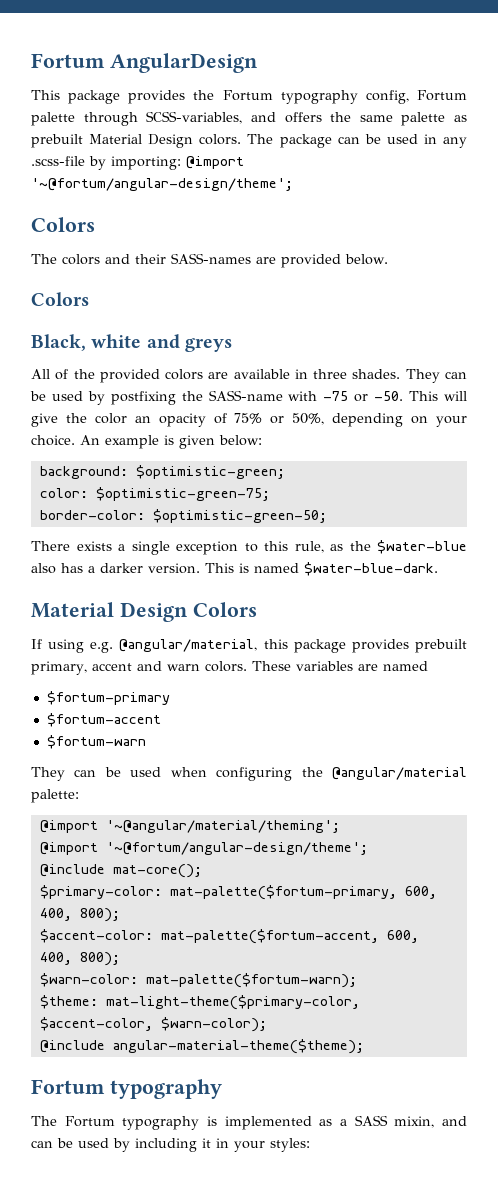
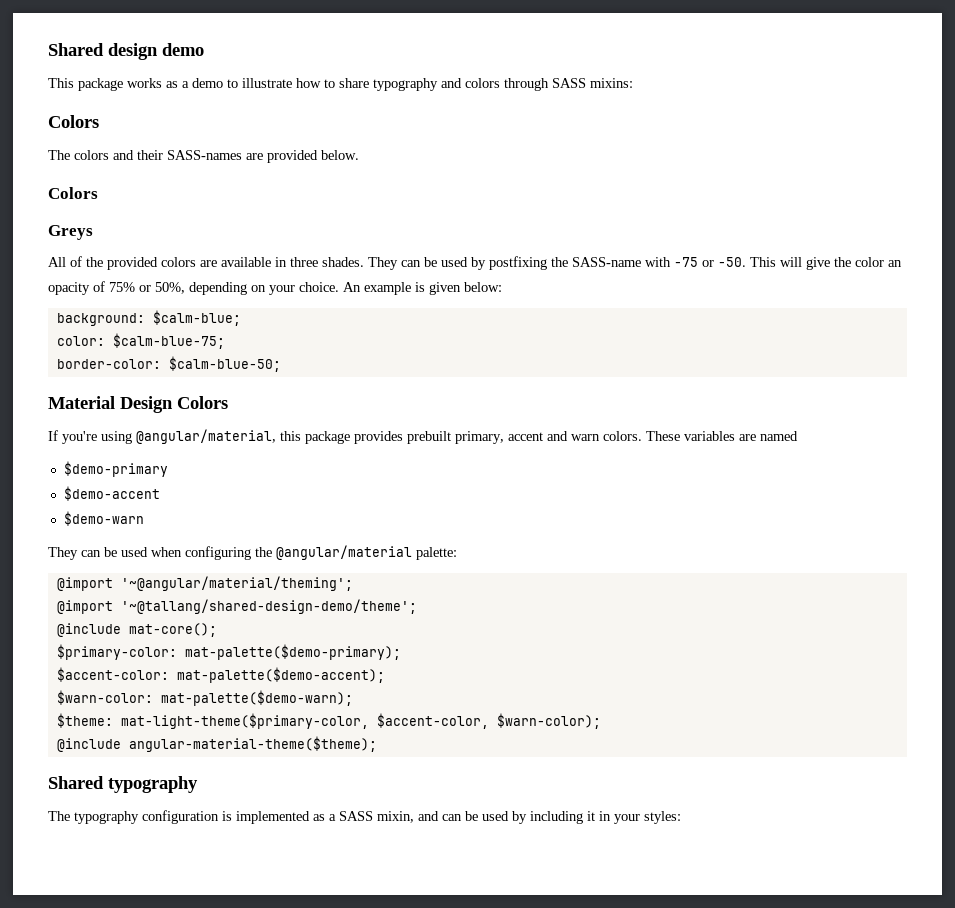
[31,53,258,73] Fortum AngularDesign -> [48,43,204,60] Shared design demo
[128,90,467,104] [31,111,467,126] [31,134,468,148] [31,156,244,170] [31,178,293,191] provides the Fortum typography config, Fortum palette through SCSS-variables, and offers the same palette as prebuilt Material Design colors. The package can be used in any .scss-file by importing: @import '~@fortum/angular-design/theme'; -> [127,78,633,91] works as a demo to illustrate how to share typography and colors through SASS mixins:
[31,334,232,352] Black, white and greys -> [48,225,93,240] Greys
[135,465,285,479] $optimistic-green; -> [152,310,241,326] $calm-blue;
[95,487,270,501] $optimistic-green-75; -> [112,333,225,349] $calm-blue-75;
[152,509,327,523] [31,540,467,555] [31,562,438,576] $optimistic-green-50; // There exists a single exception to this rule, as the $water-blue also has a darker version. This is named $water-blue-dark. -> [168,356,281,372] $calm-blue-50;
[48,639,114,653] using e.g. -> [62,431,132,444] you're using
[46,691,170,705] [46,713,161,727] [46,735,146,749] $fortum-primary // $fortum-accent // $fortum-warn -> [63,461,168,477] [63,486,160,501] [63,511,144,526] $demo-primary // $demo-accent // $demo-warn
[105,842,368,855] '~@fortum/angular-design/theme'; -> [120,599,417,614] '~@tallang/shared-design-demo/theme';
[169,885,437,900] [39,908,120,922] [39,929,419,944] [39,952,120,966] mat-palette($fortum-primary, 600, 400, 800); // $accent-color: mat-palette($fortum-accent, 600, 400, 800); -> [184,644,401,660] [56,667,385,683] mat-palette($demo-primary); // $accent-color: mat-palette($demo-accent);
[145,973,357,988] mat-palette($fortum-warn); -> [160,690,353,706] mat-palette($demo-warn);
[31,1079,105,1094] Fortum -> [48,776,104,789] Shared
[64,1116,200,1130] Fortum typography -> [74,810,219,824] typography configuration

